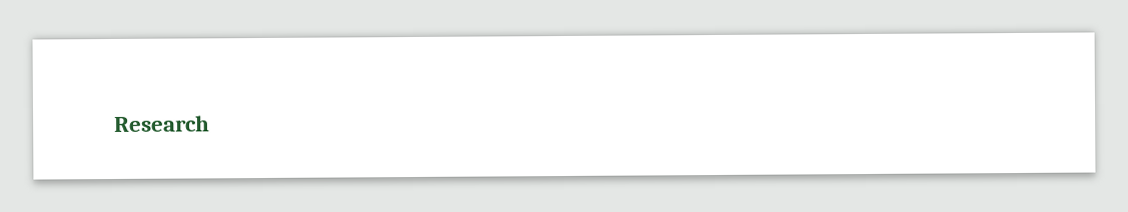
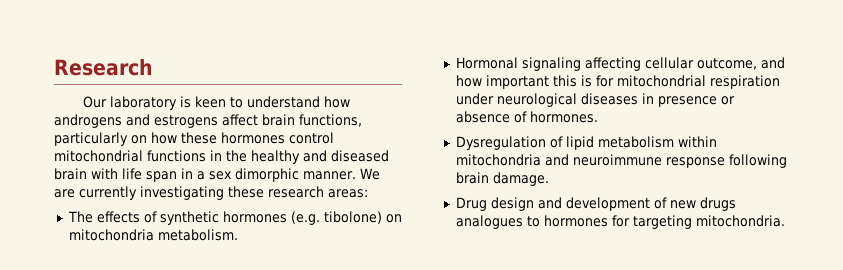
(210, 123) none -> [83,96,351,110] [54,114,362,128] [54,132,334,146] [54,150,389,164] [54,168,380,182] [54,186,368,200] [67,211,402,225] [68,229,238,241] [455,57,785,71] [455,75,780,89] [455,93,735,107] [455,111,598,123] [455,136,717,150] [455,154,787,168] [455,172,549,186] [455,197,736,211] [455,215,785,229] // Our laboratory is keen to understand how androgens and estrogens affect brain functions, particularly on how these hormones control mitochondrial functions in the healthy and diseased brain with life span in a sex dimorphic manner. We are currently investigating these research areas: // The effects of synthetic hormones (e.g. tibolone) on mitochondria metabolism. // Hormonal signaling affecting cellular outcome, and how important this is for mitochondrial respiration under neurological diseases in presence or absence of hormones. // Dysregulation of lipid metabolism within mitochondria and neuroimmune response following brain damage. // Drug design and development of new drugs analogues to hormones for targeting mitochondria.

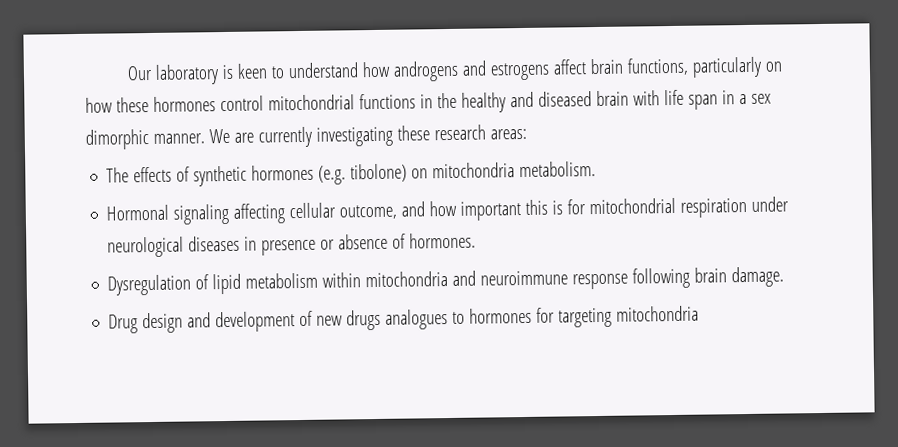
[54,59,152,76] Research // -> (127, 73) none
[695,215,785,227] mitochondria. -> [616,305,700,322] mitochondria

